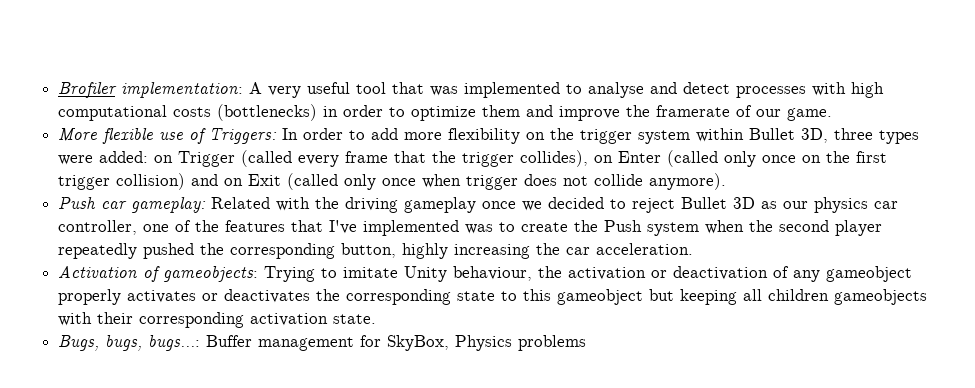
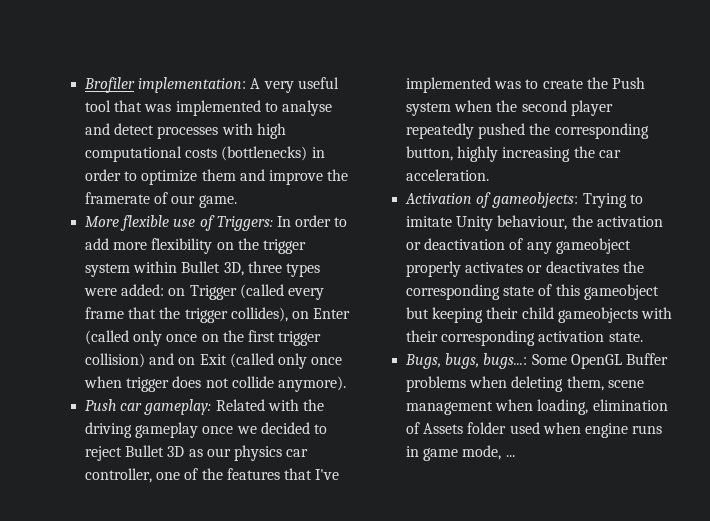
[501,291,518,301] to -> [538,284,553,296] of
[743,289,830,301] all children -> [486,307,554,319] their child
[206,335,587,351] Buffer management for SkyBox, Physics problems -> [531,353,668,369] [406,376,644,392] [406,399,668,415] [406,422,663,438] [406,445,515,461] Some OpenGL Buffer problems when deleting them, scene management when loading, elimination of Assets folder used when engine runs in game mode, ...

